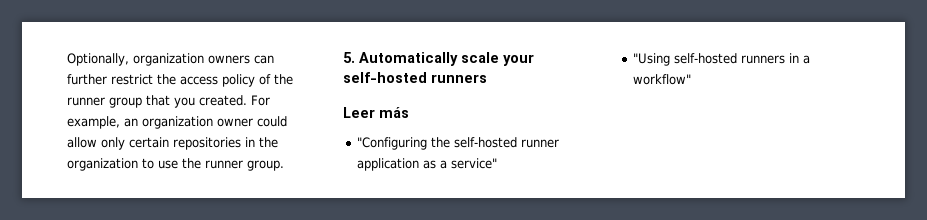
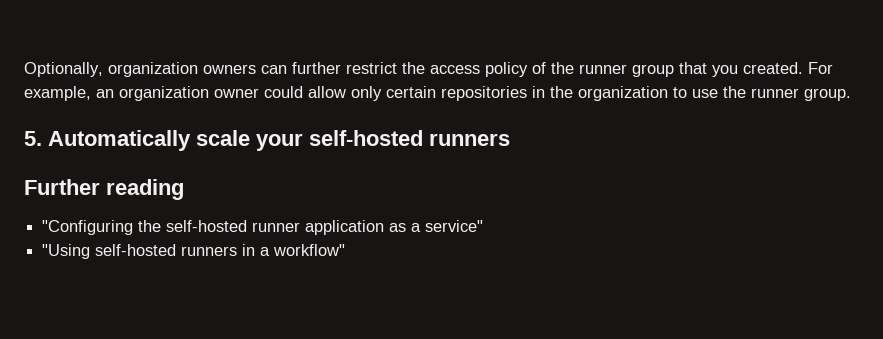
[343,107,409,118] Leer más -> [24,179,184,200] Further reading

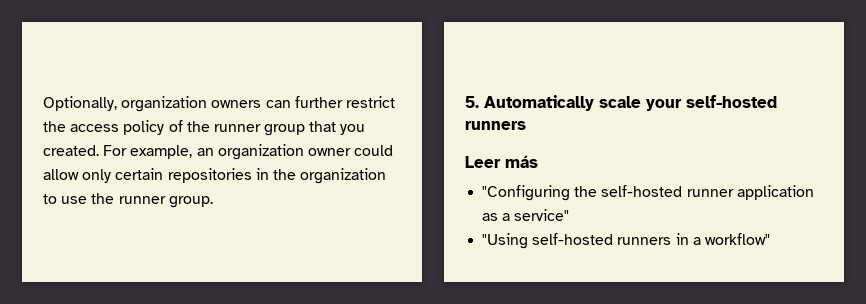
[24,179,184,200] Further reading -> [465,155,538,168] Leer más

